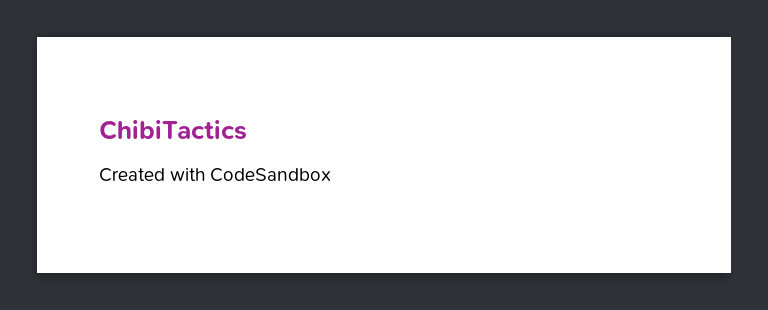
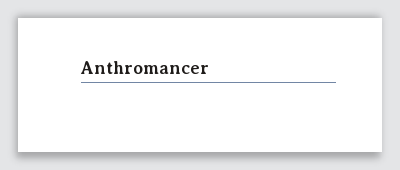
[99,120,247,140] [99,168,332,182] ChibiTactics // Created with CodeSandbox -> [80,61,209,74] Anthromancer

